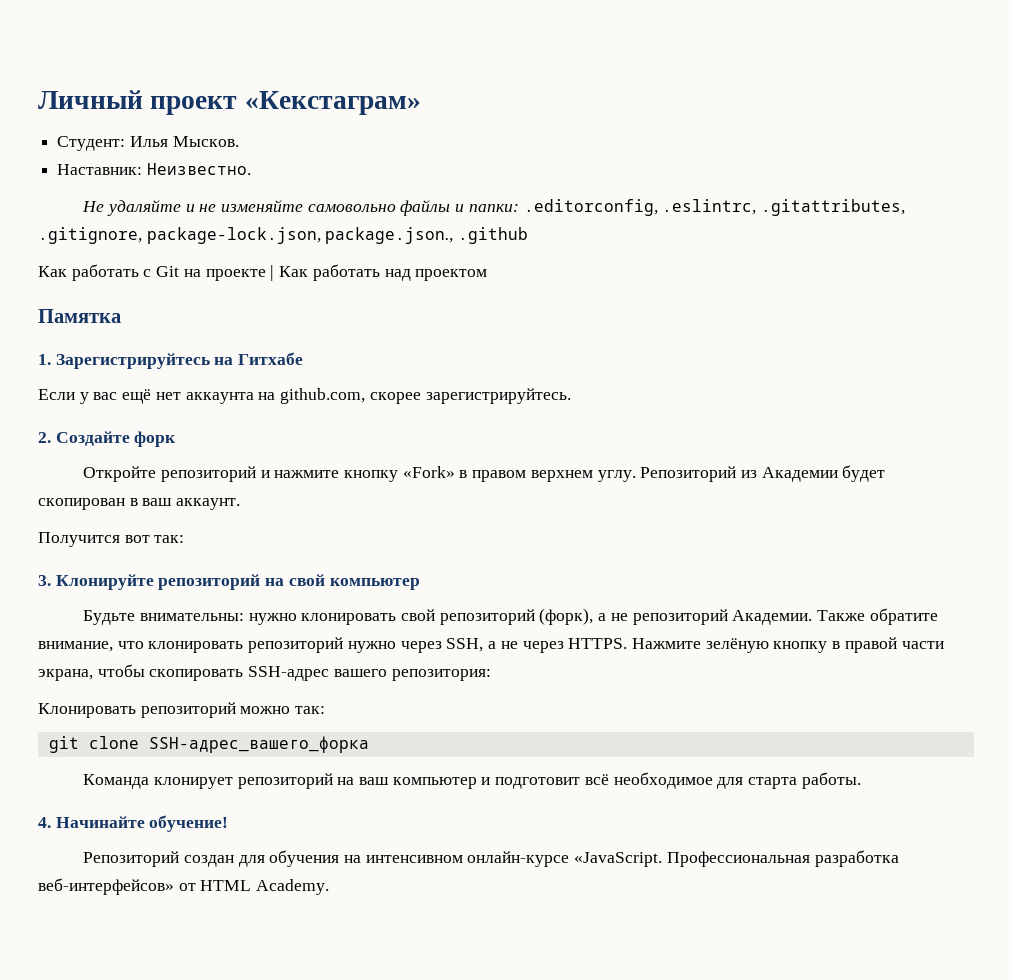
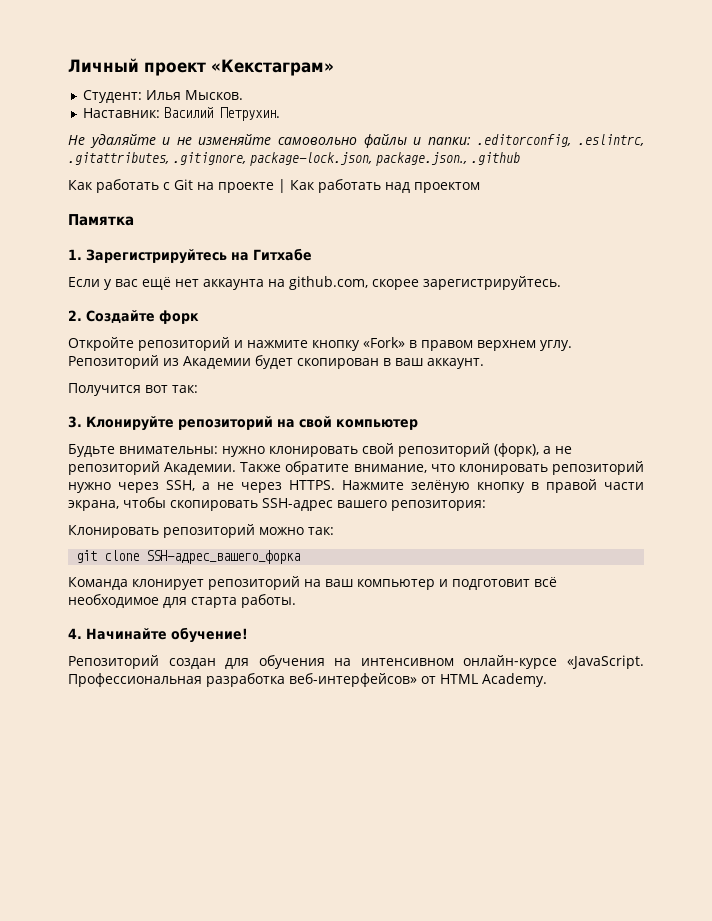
[146,163,251,175] Неизвестно. -> [164,107,281,121] Василий Петрухин.

